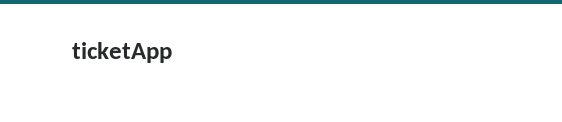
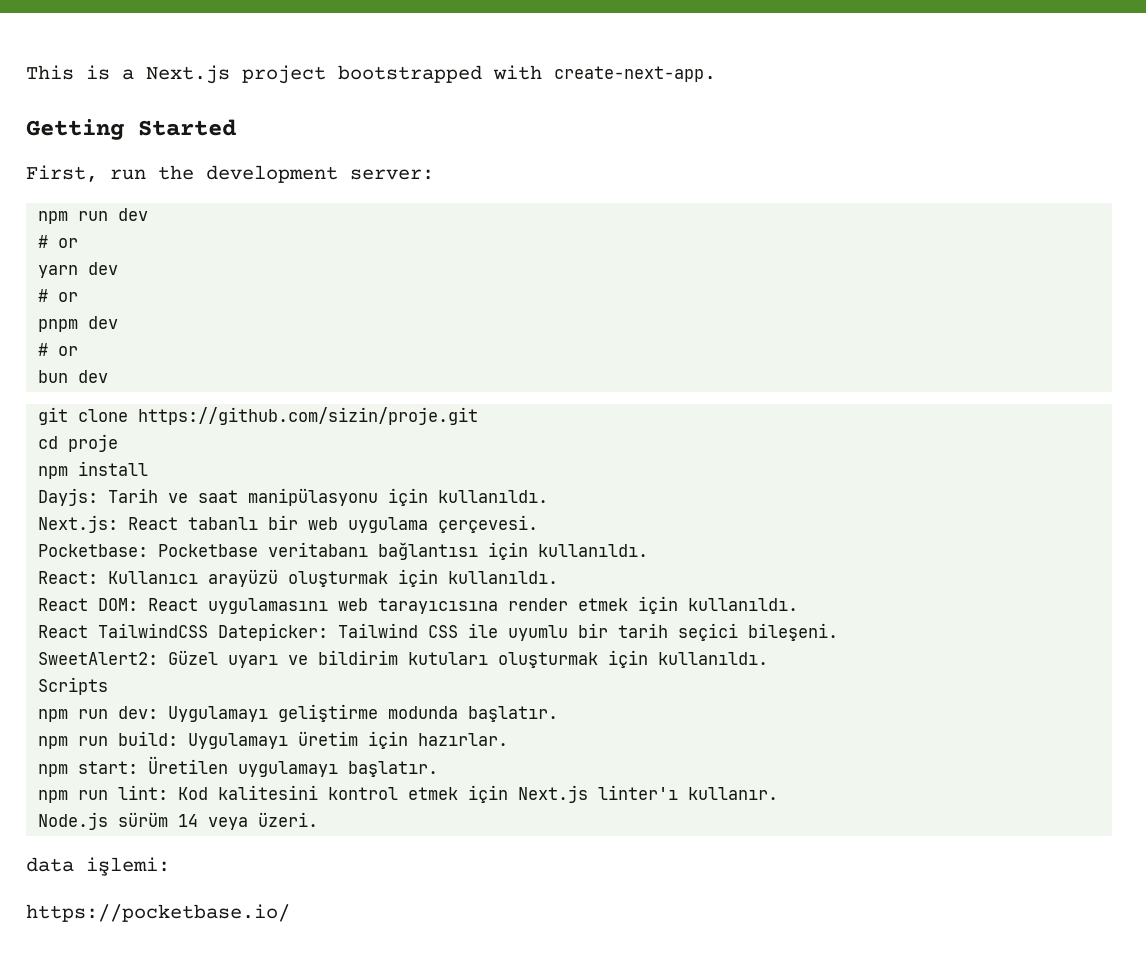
[72,42,172,63] ticketApp -> [26,65,716,84] [26,119,236,140] [26,165,434,183] [38,208,149,224] [38,235,79,248] [38,262,119,278] [38,289,79,302] [38,316,119,332] [38,343,79,356] [38,370,109,383] [38,407,479,425] [38,434,119,452] [38,461,149,479] [38,488,549,506] [38,515,539,533] [38,542,649,560] [38,569,559,587] [38,596,799,614] [38,623,839,641] [38,650,769,668] [38,677,109,695] [38,704,559,722] [38,731,509,749] [38,756,439,777] [38,785,779,803] [38,812,319,830] [26,857,170,876] [26,904,290,922] This is a Next.js project bootstrapped with create-next-app. // Getting Started // First, run the development server: // npm run dev // # or // yarn dev // # or // pnpm dev // # or // bun dev // git clone https://github.com/sizin/proje.git // cd proje // npm install // Dayjs: Tarih ve saat manipülasyonu için kullanıldı. // Next.js: React tabanlı bir web uygulama çerçevesi. // Pocketbase: Pocketbase veritabanı bağlantısı için kullanıldı. // React: Kullanıcı arayüzü oluşturmak için kullanıldı. // React DOM: React uygulamasını web tarayıcısına render etmek için kullanıldı. // React TailwindCSS Datepicker: Tailwind CSS ile uyumlu bir tarih seçici bileşeni. // SweetAlert2: Güzel uyarı ve bildirim kutuları oluşturmak için kullanıldı. // Scripts // npm run dev: Uygulamayı geliştirme modunda başlatır. // npm run build: Uygulamayı üretim için hazırlar. // npm start: Üretilen uygulamayı başlatır. // npm run lint: Kod kalitesini kontrol etmek için Next.js linter'ı kullanır. // Node.js sürüm 14 veya üzeri. // data işlemi: // https://pocketbase.io/

